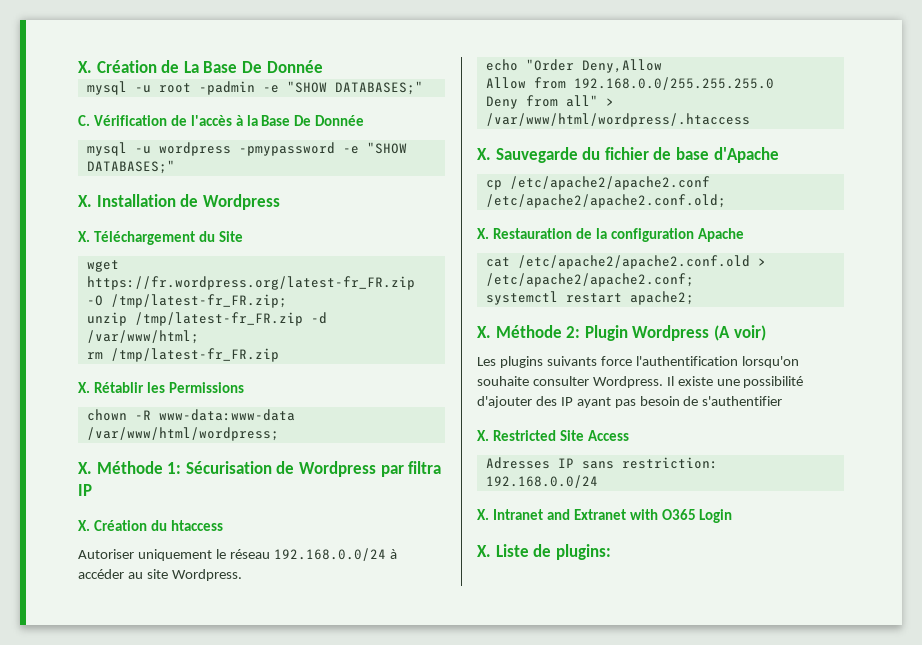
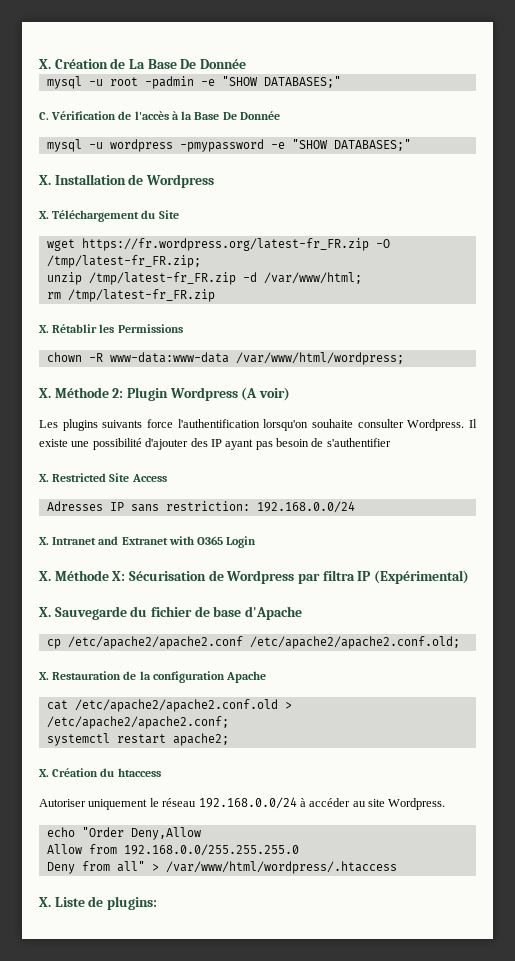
[78,461,442,477] [78,484,92,496] [78,520,223,531] [78,548,397,561] [78,569,242,581] [485,59,662,73] [485,77,774,90] [485,95,614,109] [485,113,750,127] [477,147,779,163] [485,176,710,190] [485,194,726,208] [477,228,744,242] [485,255,766,269] [485,273,694,287] [485,291,694,305] // X. Méthode 1: Sécurisation de Wordpress par filtra IP // X. Création du htaccess // Autoriser uniquement le réseau 192.168.0.0/24 à accéder au site Wordpress. // echo "Order Deny,Allow // Allow from 192.168.0.0/255.255.255.0 // Deny from all" > /var/www/html/wordpress/.htaccess // X. Sauvegarde du fichier de base d'Apache // cp /etc/apache2/apache2.conf /etc/apache2/apache2.conf.old; // X. Restauration de la configuration Apache // cat /etc/apache2/apache2.conf.old > /etc/apache2/apache2.conf; // systemctl restart apache2; -> (404, 358) none
(733, 516) none -> [39,570,469,584] [39,606,302,620] [46,636,460,649] [39,671,267,683] [46,699,292,712] [46,716,229,729] [46,733,229,746] [39,768,161,777] [39,797,446,810] [46,827,201,840] [46,844,299,856] [46,861,397,874] // X. Méthode X: Sécurisation de Wordpress par filtra IP (Expérimental) // X. Sauvegarde du fichier de base d'Apache // cp /etc/apache2/apache2.conf /etc/apache2/apache2.conf.old; // X. Restauration de la configuration Apache // cat /etc/apache2/apache2.conf.old > /etc/apache2/apache2.conf; // systemctl restart apache2; // X. Création du htaccess // Autoriser uniquement le réseau 192.168.0.0/24 à accéder au site Wordpress. // echo "Order Deny,Allow // Allow from 192.168.0.0/255.255.255.0 // Deny from all" > /var/www/html/wordpress/.htaccess

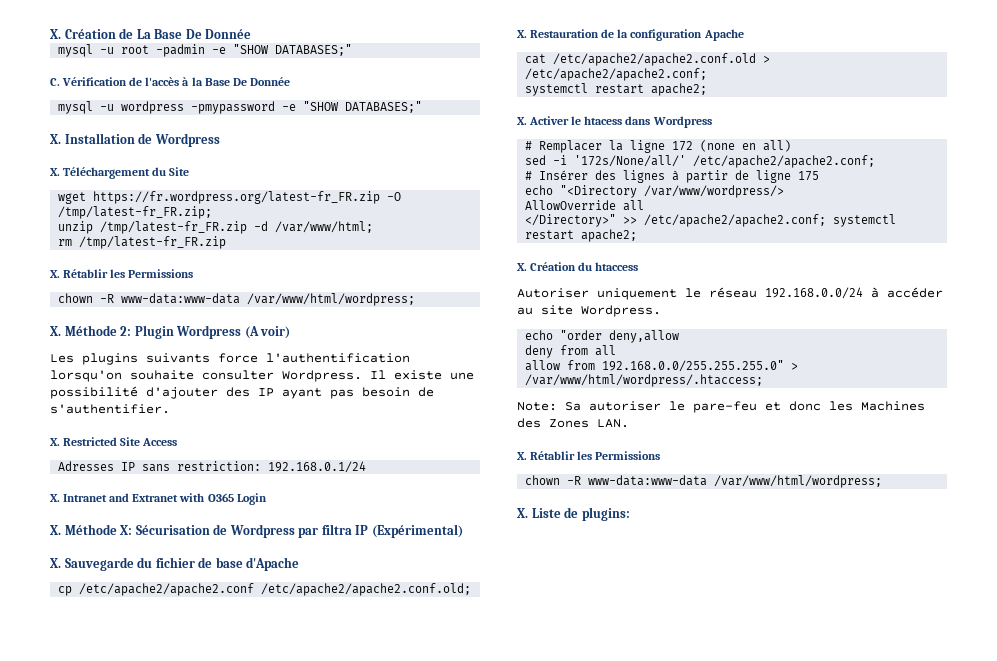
[326,438,391,447] s'authentifier -> [50,404,170,414] s'authentifier.
[256,501,355,513] 192.168.0.0/24 -> [268,461,367,473] 192.168.0.1/24
(229, 739) none -> [517,116,712,128] [525,140,792,153] [525,155,876,168] [525,170,820,183] [525,185,785,198] [525,200,645,211] [525,214,897,227] [525,229,638,242] // X. Activer le htacess dans Wordpress // # Remplacer la ligne 172 (none en all) // sed -i '172s/None/all/' /etc/apache2/apache2.conf; // # Insérer des lignes à partir de ligne 175 // echo "<Directory /var/www/wordpress/> // AllowOverride all // </Directory>" >> /etc/apache2/apache2.conf; systemctl restart apache2;
[81,827,201,840] [46,844,299,856] [46,861,397,874] "Order Deny,Allow // Allow from 192.168.0.0/255.255.255.0 // Deny from all" > /var/www/html/wordpress/.htaccess -> [560,330,680,343] [525,345,617,358] [525,360,799,372] [525,374,764,387] [517,401,925,413] [517,418,629,428] [517,451,661,460] [525,475,883,488] "order deny,allow // deny from all // allow from 192.168.0.0/255.255.255.0" > /var/www/html/wordpress/.htaccess; // Note: Sa autoriser le pare-feu et donc les Machines des Zones LAN. // X. Rétablir les Permissions // chown -R www-data:www-data /var/www/html/wordpress;

